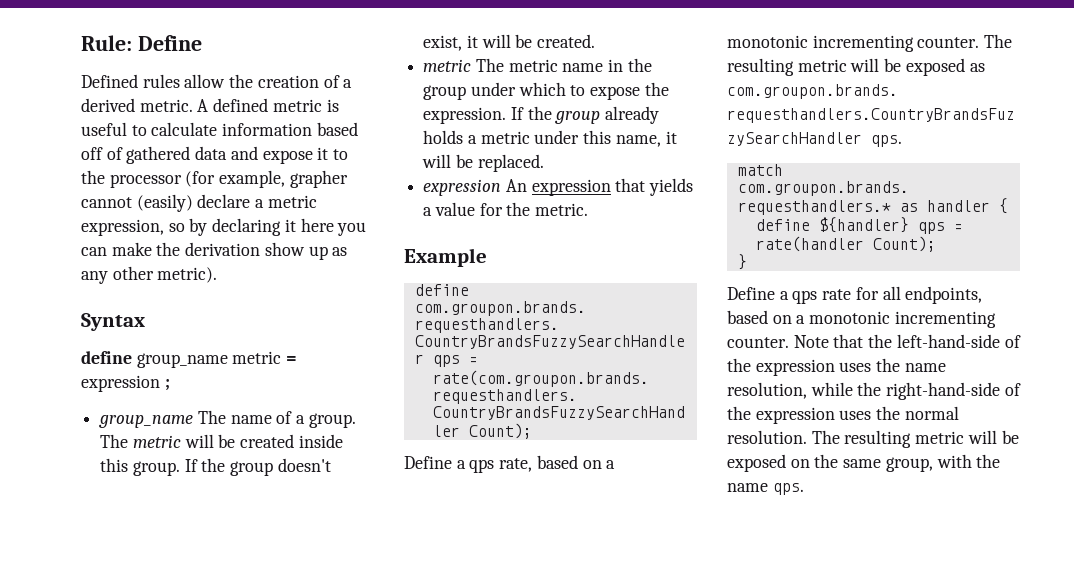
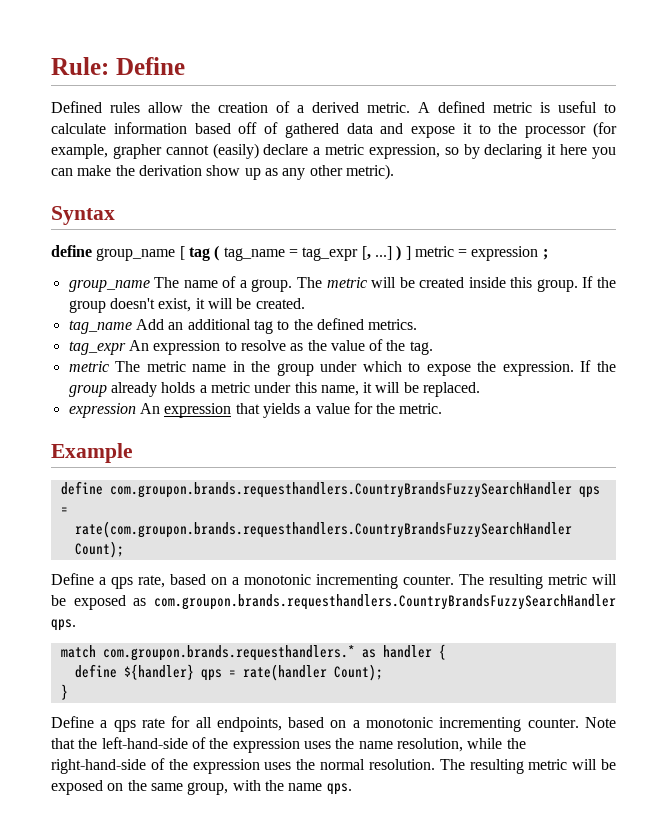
(228, 360) none -> [179,245,411,261] [ tag ( tag_name = tag_expr [, ...] ) ]
(596, 41) none -> [68,318,418,334] [68,339,433,355] // tag_name Add an additional tag to the defined metrics. // tag_expr An expression to resolve as the value of the tag.

